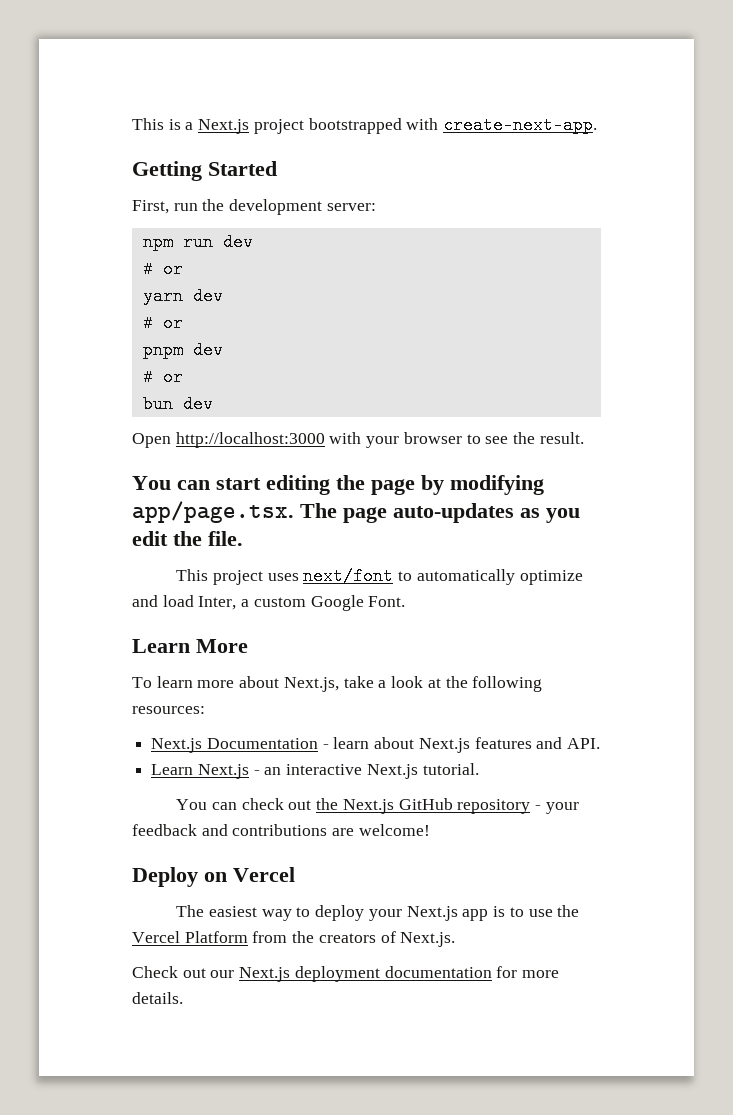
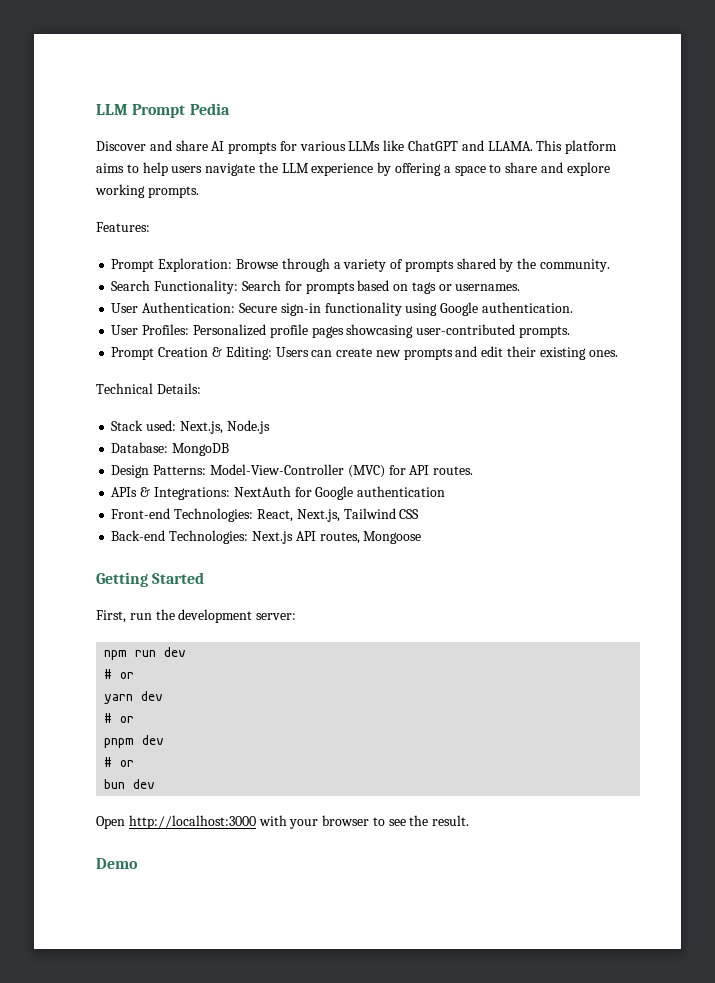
[132,116,598,134] This is a Next.js project bootstrapped with create-next-app. -> [96,103,230,118] [96,140,618,154] [96,162,610,176] [95,184,199,198] [96,222,150,232] [111,258,610,272] [111,280,521,294] [111,302,573,316] [111,324,570,338] [111,346,618,360] [96,383,201,394] [111,420,270,434] [111,442,230,456] [111,464,474,478] [111,486,446,500] [111,508,420,522] [111,530,422,544] LLM Prompt Pedia // Discover and share AI prompts for various LLMs like ChatGPT and LLAMA. This platform aims to help users navigate the LLM experience by offering a space to share and explore working prompts. // Features: // Prompt Exploration: Browse through a variety of prompts shared by the community. // Search Functionality: Search for prompts based on tags or usernames. // User Authentication: Secure sign-in functionality using Google authentication. // User Profiles: Personalized profile pages showcasing user-contributed prompts. // Prompt Creation & Editing: Users can create new prompts and edit their existing ones. // Technical Details: // Stack used: Next.js, Node.js // Database: MongoDB // Design Patterns: Model-View-Controller (MVC) for API routes. // APIs & Integrations: NextAuth for Google authentication // Front-end Technologies: React, Next.js, Tailwind CSS // Back-end Technologies: Next.js API routes, Mongoose
[132,475,544,495] [132,501,580,523] [132,531,243,546] [176,567,583,585] [132,595,406,611] [132,639,248,653] [132,676,543,692] [132,706,205,714] [151,737,601,753] [151,763,479,779] [176,798,579,814] [132,824,430,836] [132,867,295,887] [176,905,580,921] [132,931,456,947] [132,966,560,982] [132,992,183,1004] You can start editing the page by modifying app/page.tsx. The page auto-updates as you edit the file. // This project uses next/font to automatically optimize and load Inter, a custom Google Font. // Learn More // To learn more about Next.js, take a look at the following resources: // Next.js Documentation - learn about Next.js features and API. // Learn Next.js - an interactive Next.js tutorial. // You can check out the Next.js GitHub repository - your feedback and contributions are welcome! // Deploy on Vercel // The easiest way to deploy your Next.js app is to use the Vercel Platform from the creators of Next.js. // Check out our Next.js deployment documentation for more details. -> [96,858,138,869] Demo

